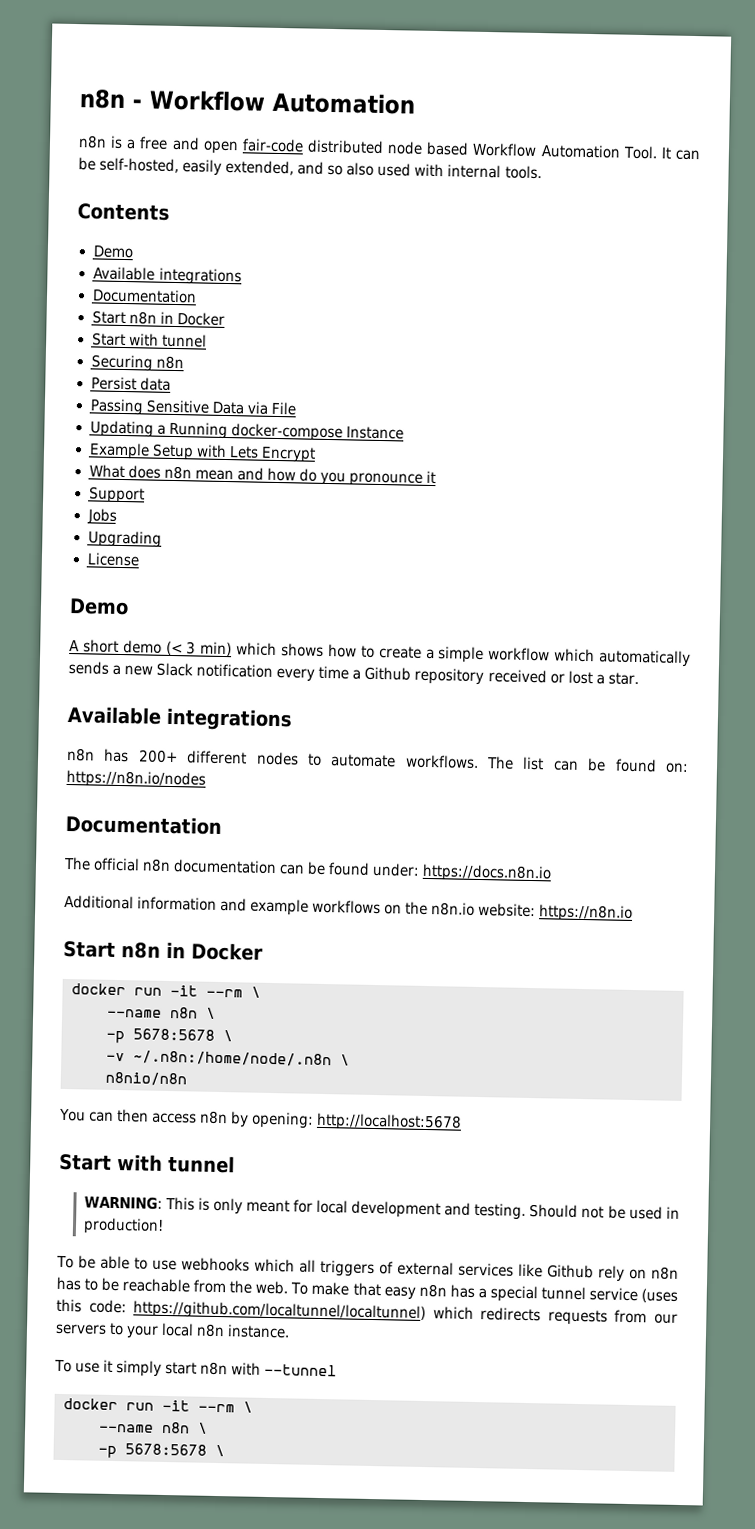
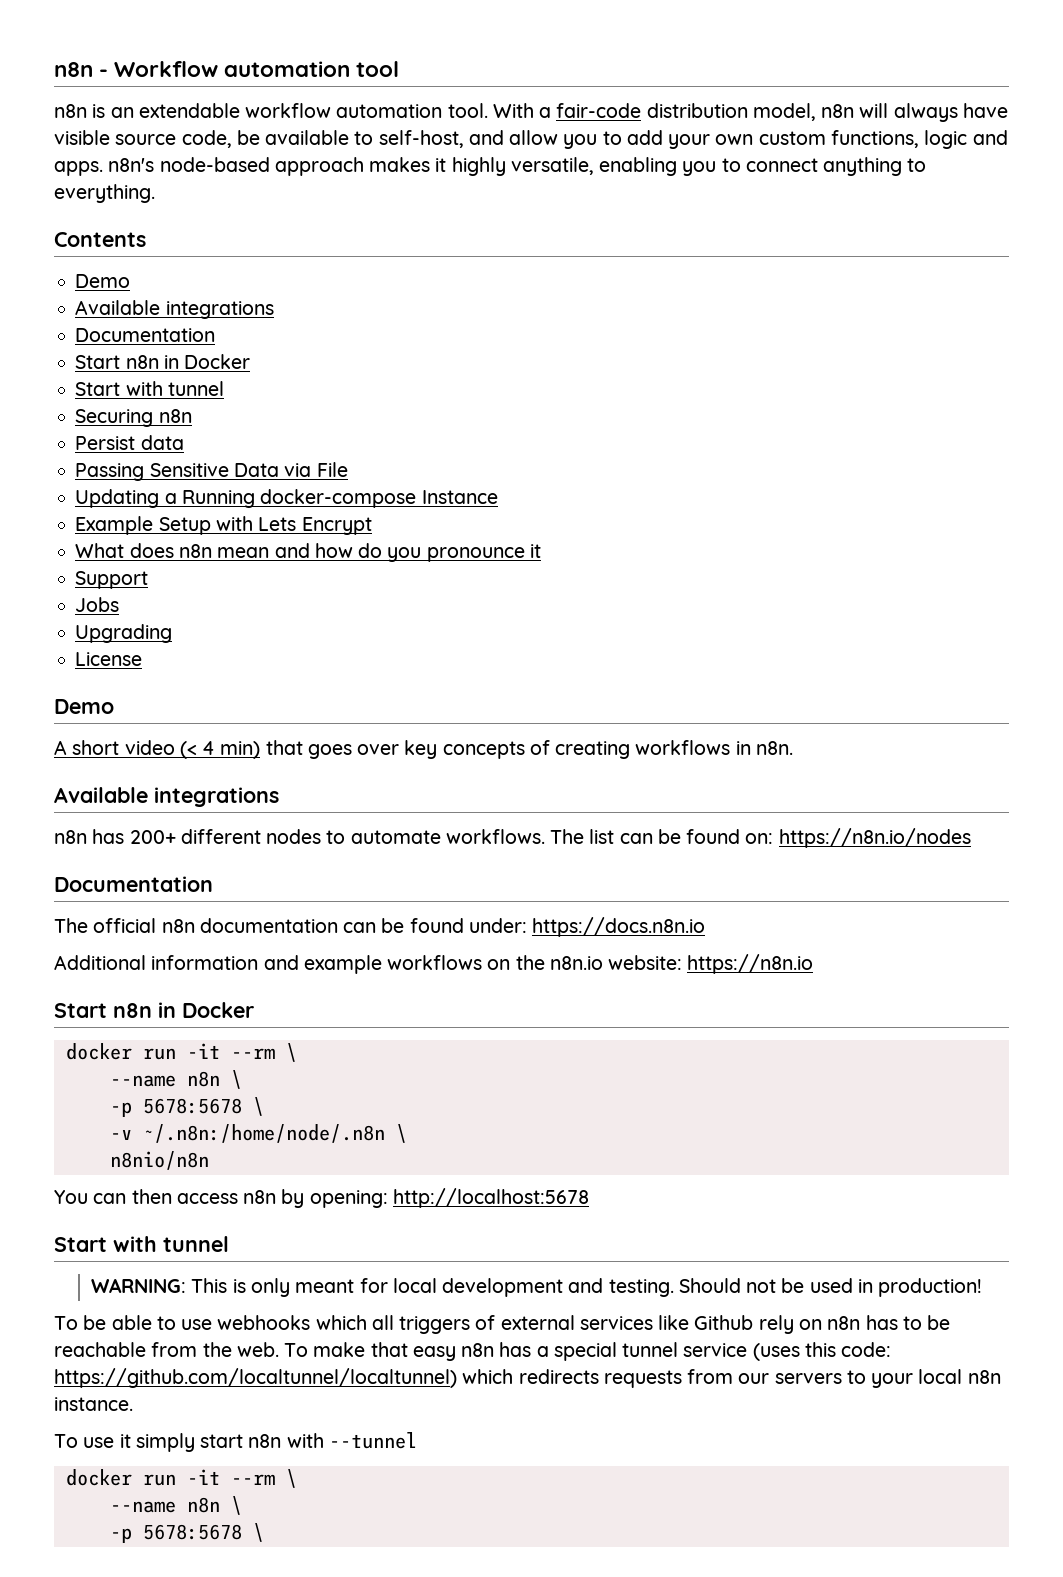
[271,91,415,115] Automation -> [224,61,400,77] automation tool
[126,136,701,161] [78,157,542,180] a free and open fair-code distributed node based Workflow Automation Tool. It can be self-hosted, easily extended, and so also used with internal tools. -> [110,103,1008,122] [54,130,1008,149] [54,157,927,176] [54,184,155,203] an extendable workflow automation tool. With a fair-code distribution model, n8n will always have visible source code, be available to self-host, and allow you to add your own custom functions, logic and apps. n8n's node-based approach makes it highly versatile, enabling you to connect anything to everything.
[122,640,692,668] [68,661,639,686] demo (< 3 min) which shows how to create a simple workflow which automatically sends a new Slack notification every time a Github repository received or lost a star. -> [124,740,793,759] video (< 4 min) that goes over key concepts of creating workflows in n8n.

